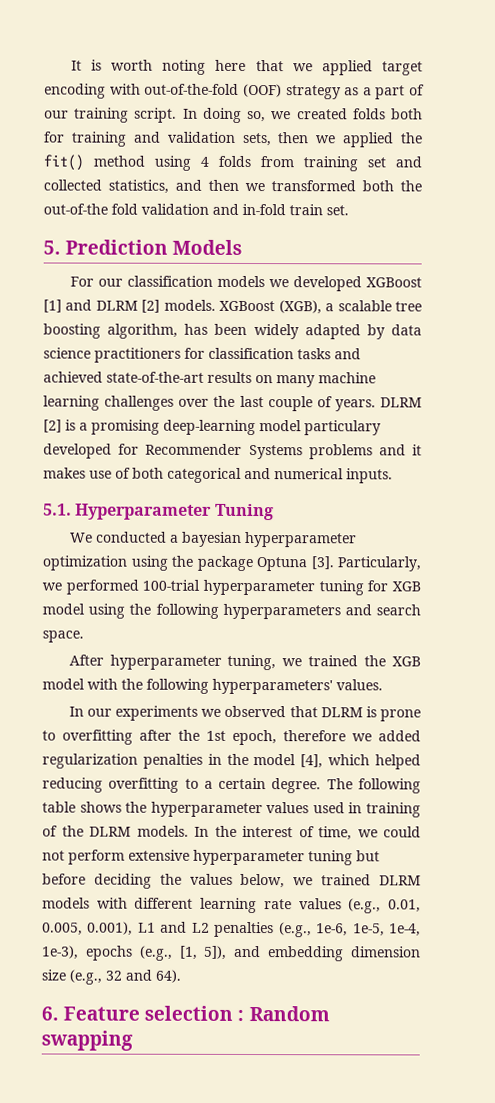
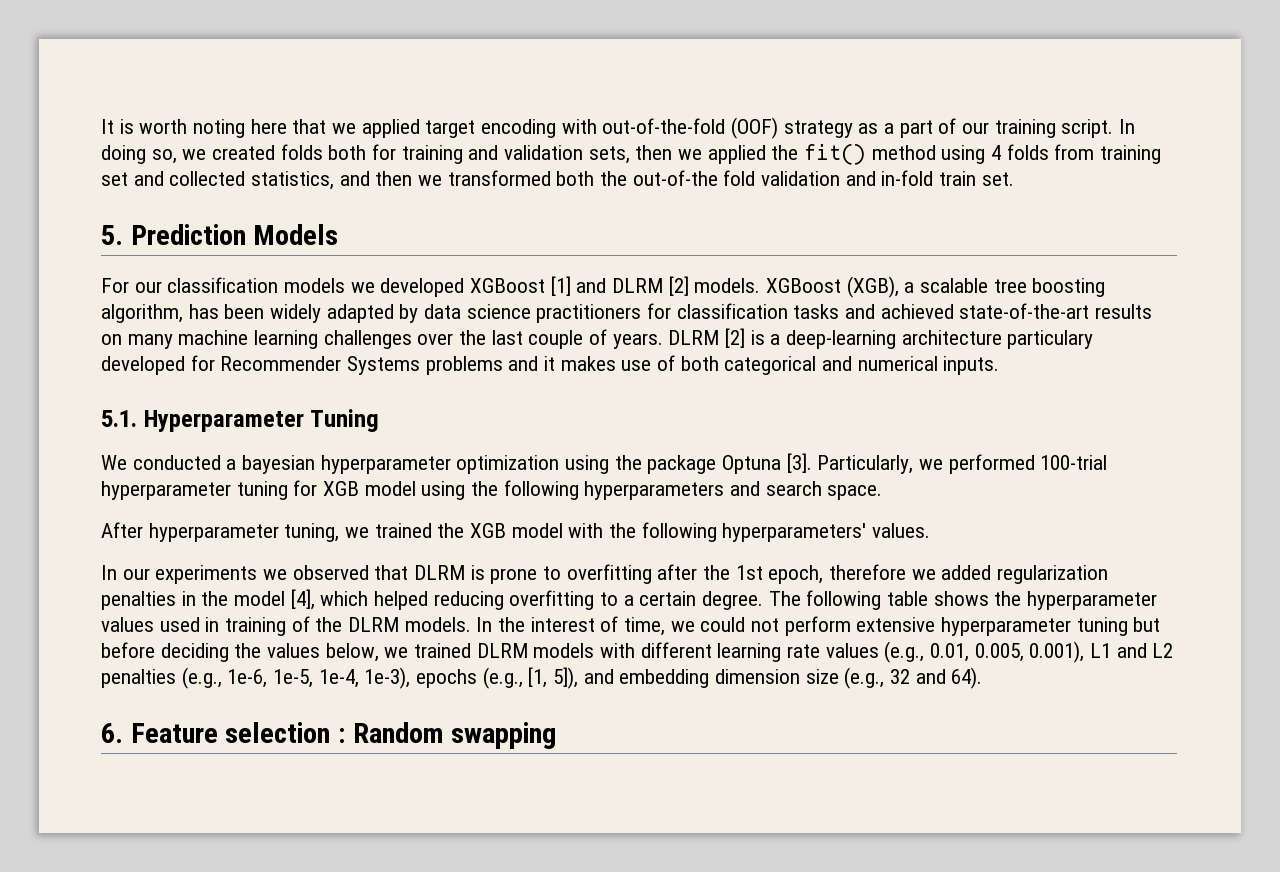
[91,419,302,436] promising deep-learning model -> [786,330,1002,349] deep-learning architecture

